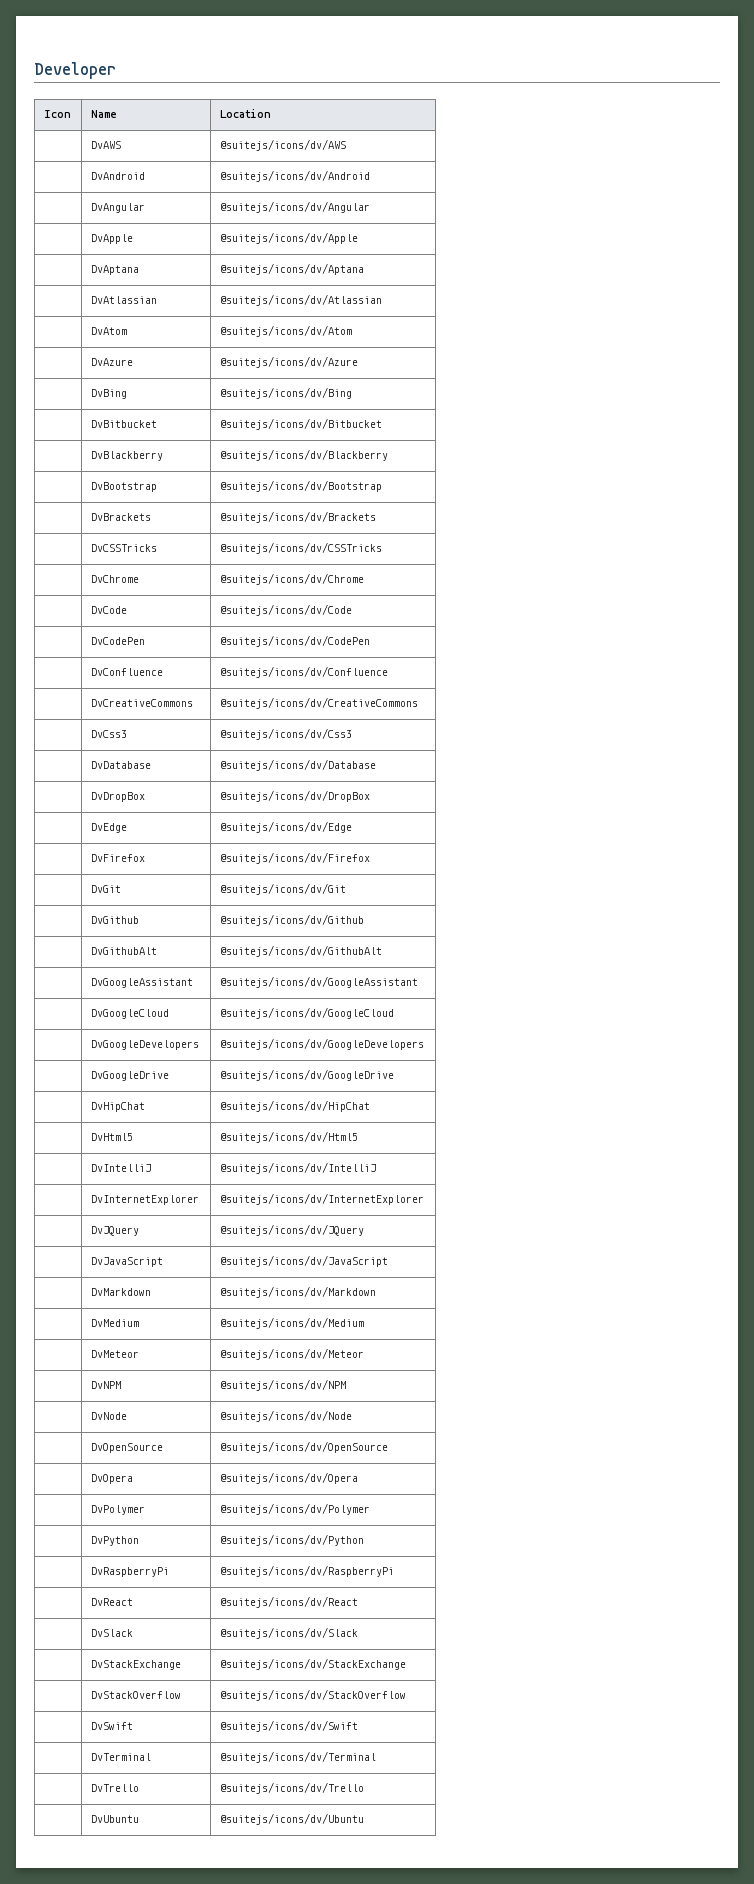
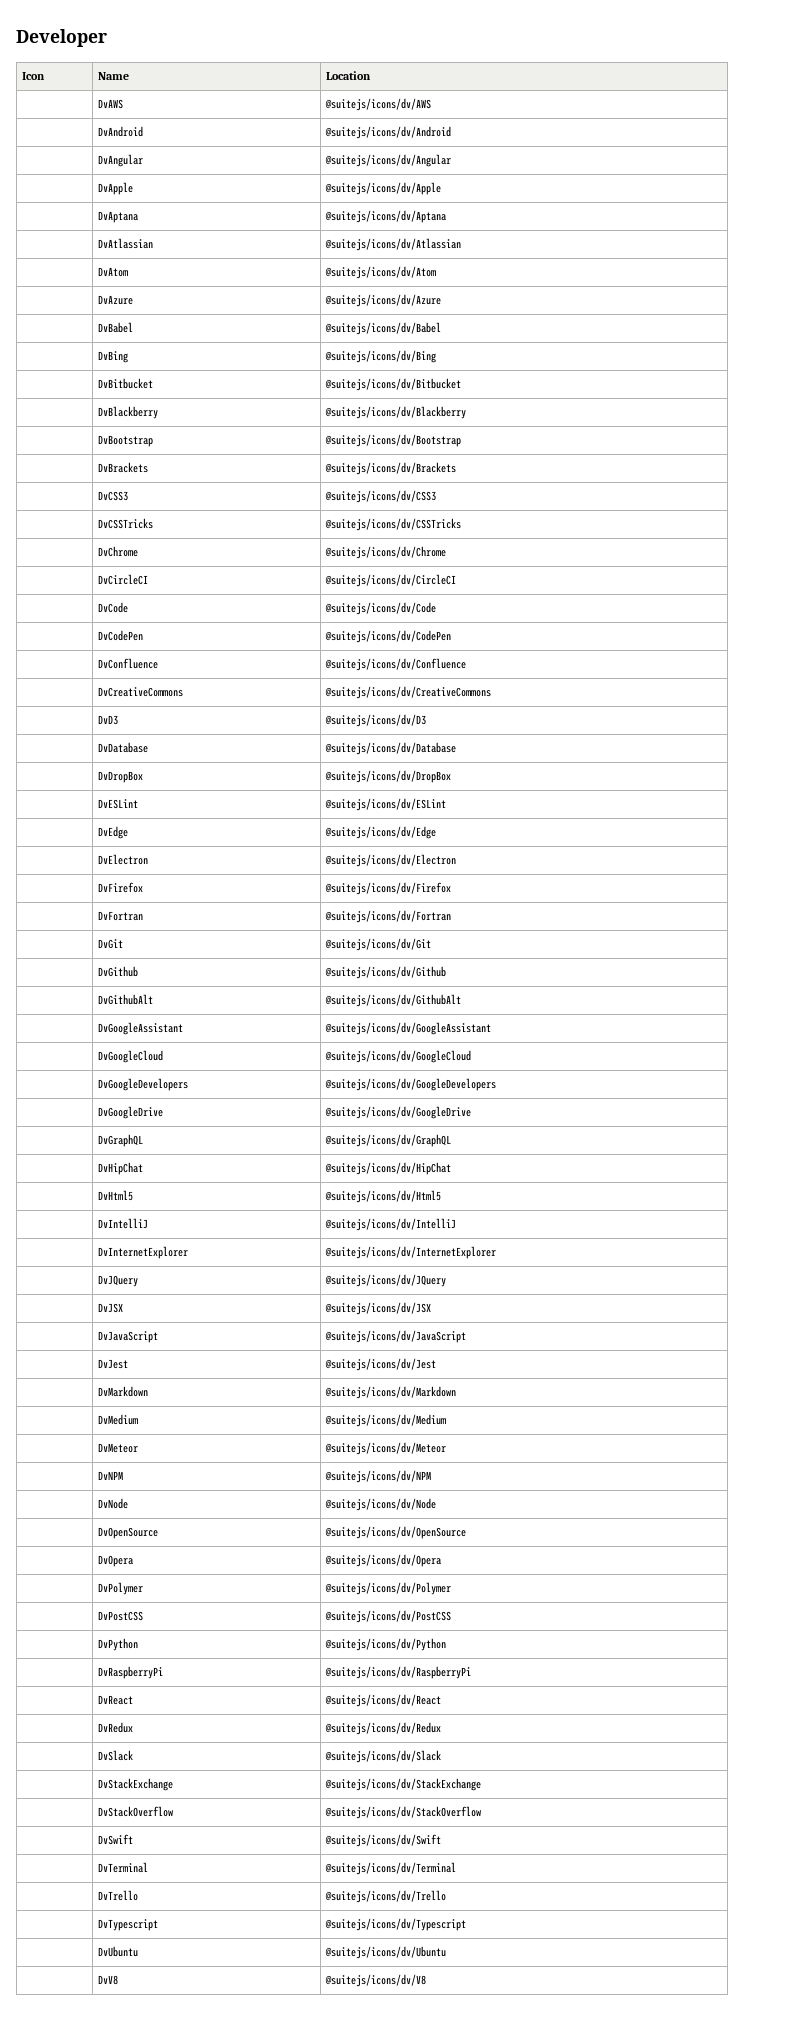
(358, 362) none -> [97,322,133,333] [324,322,441,335] // | DvBabel | @suitejs/icons/dv/Babel
(376, 517) none -> [97,491,128,501] [324,490,436,503] // | DvCSS3 | @suitejs/icons/dv/CSS3
(364, 579) none -> [97,574,148,585] [324,574,456,587] // | DvCircleCI | @suitejs/icons/dv/CircleCI
[90,730,127,738] [219,728,352,740] DvCss3 | @suitejs/icons/dv/Css3 -> [97,715,118,725] [324,714,426,727] DvD3 | @suitejs/icons/dv/D3
(370, 796) none -> [97,799,138,809] [324,798,446,811] // | DvESLint | @suitejs/icons/dv/ESLint
(352, 827) none -> [97,854,148,865] [324,854,456,867] // | DvElectron | @suitejs/icons/dv/Electron
(370, 858) none -> [97,911,143,921] [324,910,451,923] // | DvFortran | @suitejs/icons/dv/Fortran
(394, 1075) none -> [97,1134,143,1147] [324,1134,451,1147] // | DvGraphQL | @suitejs/icons/dv/GraphQL
(364, 1230) none -> [97,1303,123,1313] [324,1302,431,1315] // | DvJSX | @suitejs/icons/dv/JSX
(388, 1261) none -> [97,1359,128,1369] [324,1358,436,1371] // | DvJest | @suitejs/icons/dv/Jest
(370, 1509) none -> [97,1611,143,1621] [324,1610,451,1623] // | DvPostCSS | @suitejs/icons/dv/PostCSS
(358, 1602) none -> [97,1722,133,1733] [324,1722,441,1735] // | DvRedux | @suitejs/icons/dv/Redux
(364, 1788) none -> [97,1919,158,1931] [324,1918,466,1931] // | DvTypescript | @suitejs/icons/dv/Typescript
(364, 1819) none -> [97,1975,118,1985] [324,1974,426,1987] // | DvV8 | @suitejs/icons/dv/V8

